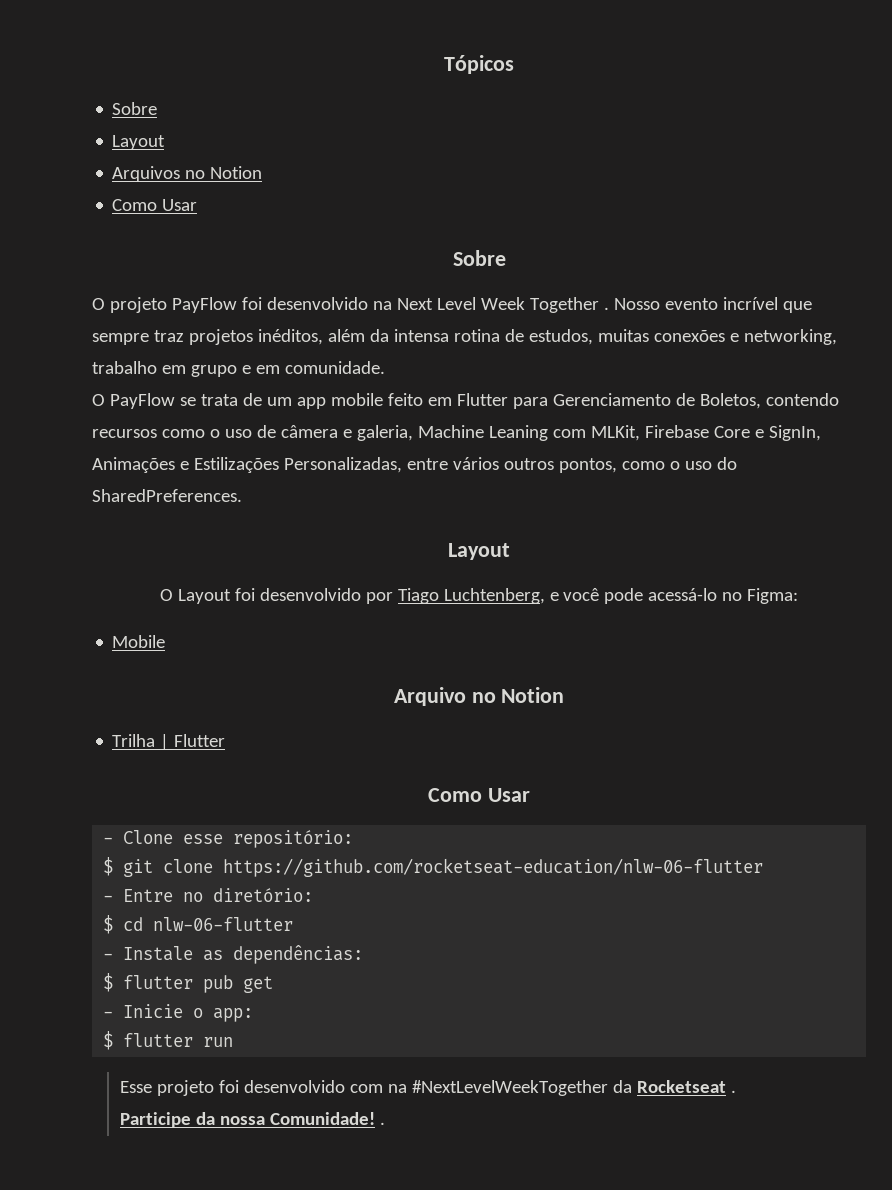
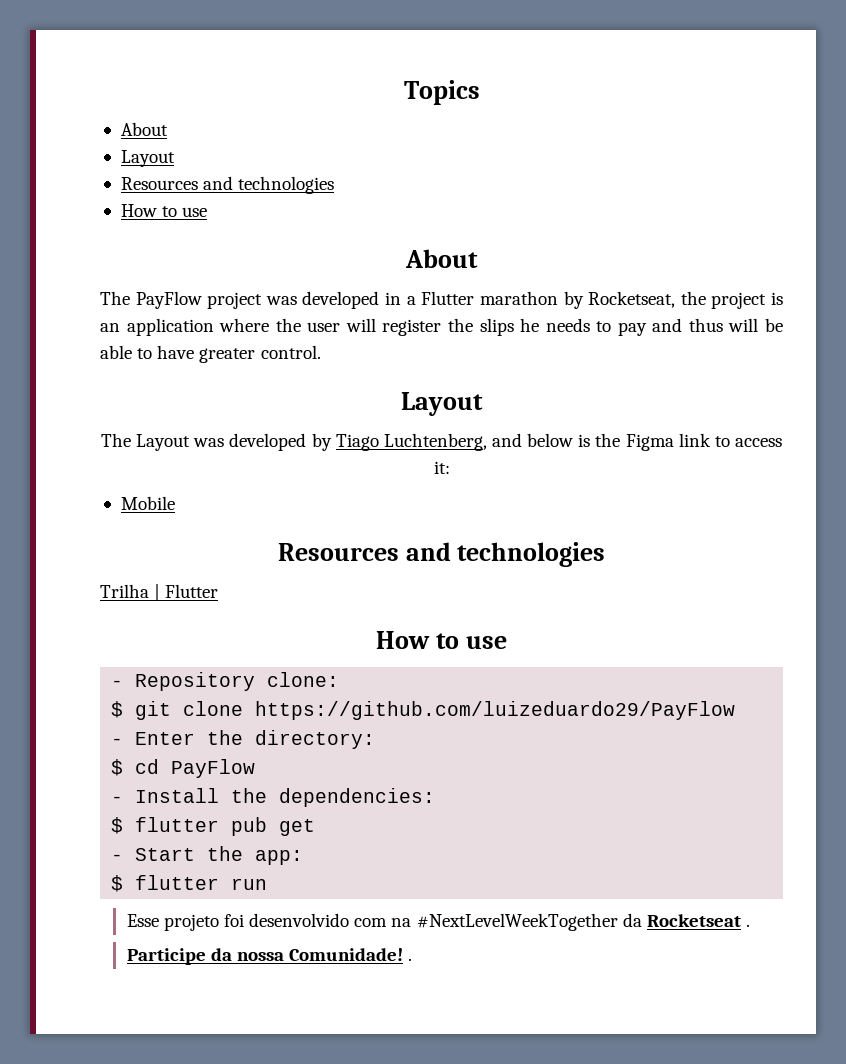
[444,55,514,74] [112,102,158,115] [112,135,166,150] [112,166,263,182] [112,199,198,211] [452,250,506,266] [92,297,812,313] [92,329,837,345] [92,361,385,377] [92,393,839,409] [92,425,821,441] [92,457,737,473] [92,489,242,502] [448,543,510,560] [159,588,799,604] [112,635,166,648] [393,687,565,706] [112,734,226,750] [428,788,530,802] [103,830,354,848] Tópicos // Sobre // Layout // Arquivos no Notion // Como Usar // Sobre // O projeto PayFlow foi desenvolvido na Next Level Week Together . Nosso evento incrível que sempre traz projetos inéditos, além da intensa rotina de estudos, muitas conexões e networking, trabalho em grupo e em comunidade. // O PayFlow se trata de um app mobile feito em Flutter para Gerenciamento de Boletos, contendo recursos como o uso de câmera e galeria, Machine Leaning com MLKit, Firebase Core e SignIn, Animações e Estilizações Personalizadas, entre vários outros pontos, como o uso do SharedPreferences. // Layout // O Layout foi desenvolvido por Tiago Luchtenberg, e você pode acessá-lo no Figma: // Mobile // Arquivo no Notion // Trilha | Flutter // Como Usar // - Clone esse repositório: -> [403,80,480,105] [120,122,168,136] [120,150,175,167] [120,176,335,194] [120,204,208,217] [405,249,478,268] [100,291,783,309] [100,318,783,336] [100,345,321,363] [401,392,483,416] [101,433,782,451] [433,461,450,474] [120,496,175,510] [277,542,606,567] [100,584,219,601] [376,631,507,649] [111,672,340,691] Topics // About // Layout // Resources and technologies // How to use // About // The PayFlow project was developed in a Flutter marathon by Rocketseat, the project is an application where the user will register the slips he needs to pay and thus will be able to have greater control. // Layout // The Layout was developed by Tiago Luchtenberg, and below is the Figma link to access it: // Mobile // Resources and technologies // Trilha | Flutter // How to use // - Repository clone:
[223,858,764,877] [103,888,314,902] https://github.com/rocketseat-education/nlw-06-flutter // - Entre no diretório: -> [255,701,736,720] [111,730,376,749] https://github.com/luizeduardo29/PayFlow // - Enter the directory:
[153,917,294,931] [103,945,364,964] nlw-06-flutter // - Instale as dependências: -> [171,759,256,778] [111,788,436,807] PayFlow // - Install the dependencies:
[123,1004,204,1018] Inicie o -> [135,846,244,861] Start the

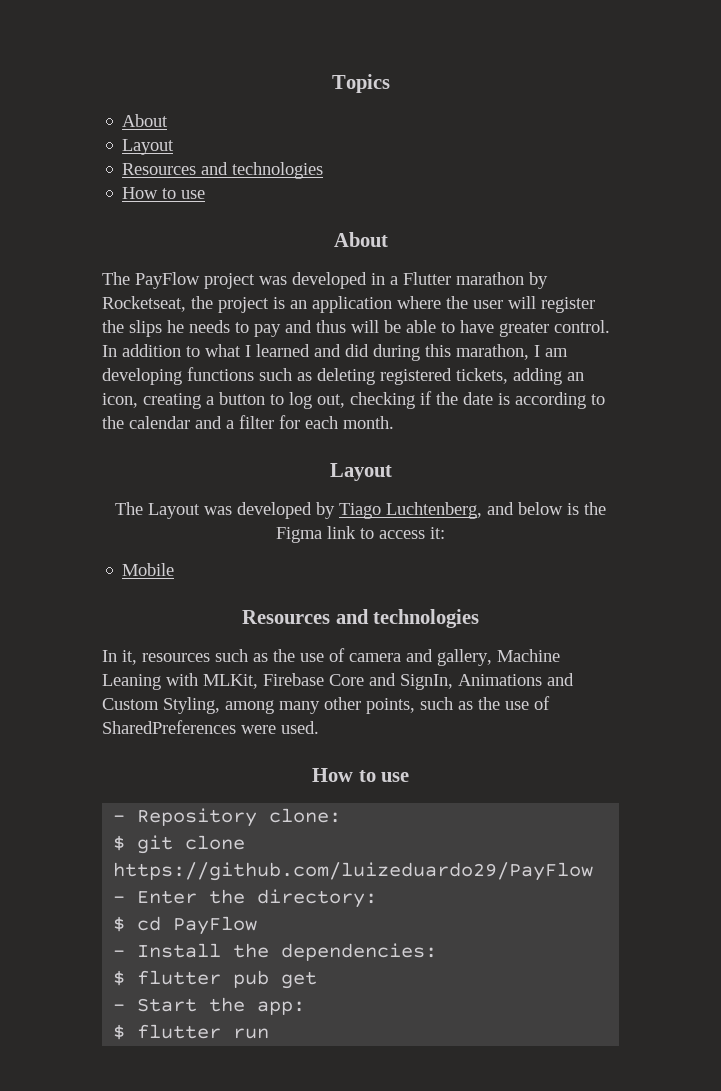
(321, 352) none -> [102,344,568,361] [102,367,584,385] [102,391,605,409] [102,415,394,429] In addition to what I learned and did during this marathon, I am developing functions such as deleting registered tickets, adding an icon, creating a button to log out, checking if the date is according to the calendar and a filter for each month.
[100,584,219,601] Trilha | Flutter -> [102,648,560,666] [102,673,574,690] [102,696,550,714] [102,720,319,734] In it, resources such as the use of camera and gallery, Machine Leaning with MLKit, Firebase Core and SignIn, Animations and Custom Styling, among many other points, such as the use of SharedPreferences were used.
[126,913,750,931] [126,948,413,965] // Esse projeto foi desenvolvido com na #NextLevelWeekTogether da Rocketseat . // Participe da nossa Comunidade! . -> (270, 1033) none

